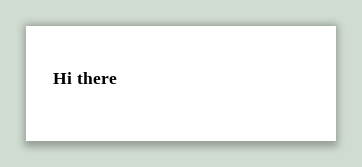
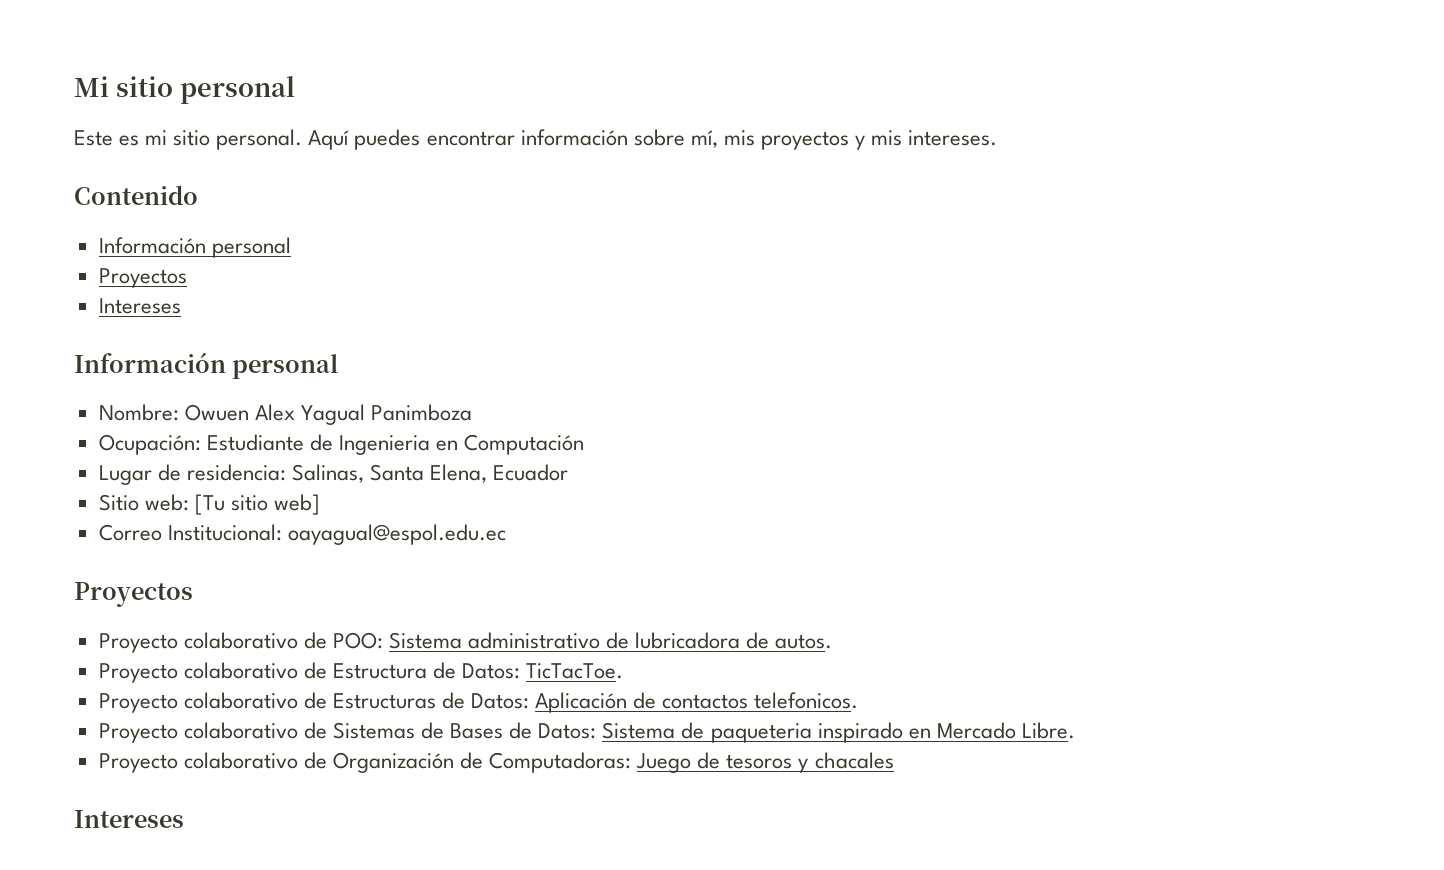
[53,72,117,84] Hi there -> [74,76,295,104] [74,129,998,150] [74,185,198,205] [98,237,291,258] [98,268,187,288] [98,298,181,314] [74,352,339,379] [98,404,473,425] [98,434,585,455] [98,464,569,485] [98,494,321,515] [98,524,506,545] [74,582,193,607] [98,632,833,653] [98,662,624,683] [98,692,859,713] [98,722,1075,743] [98,752,894,773] [74,810,184,828] Mi sitio personal // Este es mi sitio personal. Aquí puedes encontrar información sobre mí, mis proyectos y mis intereses. // Contenido // Información personal // Proyectos // Intereses // Información personal // Nombre: Owuen Alex Yagual Panimboza // Ocupación: Estudiante de Ingenieria en Computación // Lugar de residencia: Salinas, Santa Elena, Ecuador // Sitio web: [Tu sitio web] // Correo Institucional: oayagual@espol.edu.ec // Proyectos // Proyecto colaborativo de POO: Sistema administrativo de lubricadora de autos. // Proyecto colaborativo de Estructura de Datos: TicTacToe. // Proyecto colaborativo de Estructuras de Datos: Aplicación de contactos telefonicos. // Proyecto colaborativo de Sistemas de Bases de Datos: Sistema de paqueteria inspirado en Mercado Libre. // Proyecto colaborativo de Organización de Computadoras: Juego de tesoros y chacales // Intereses

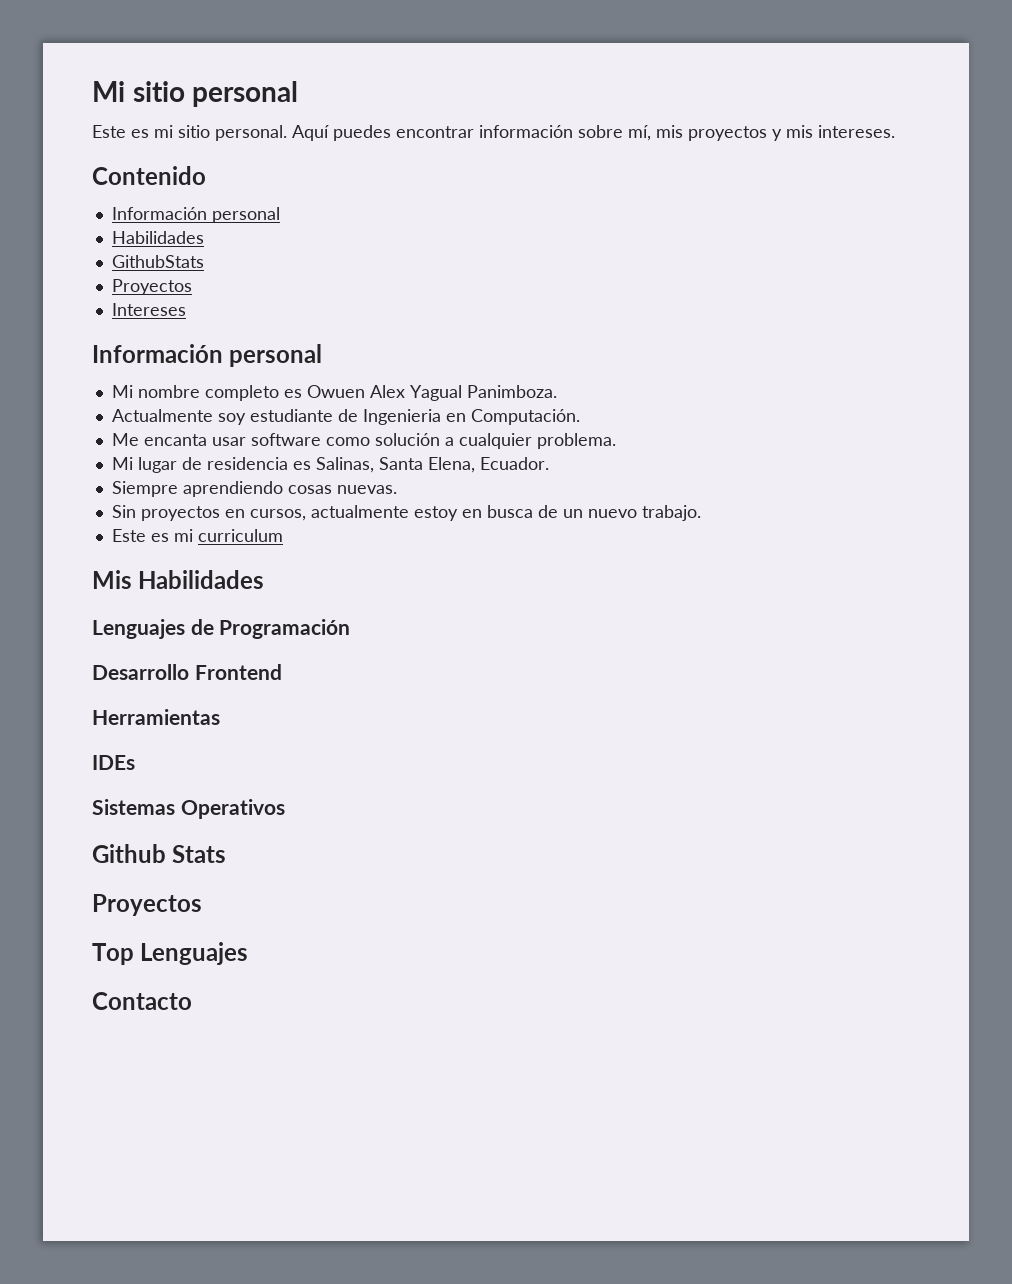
(291, 247) none -> [111,231,204,244] [111,255,204,268] // Habilidades // GithubStats
[98,404,473,425] [98,434,585,455] [98,464,569,485] [98,494,321,515] [98,524,506,545] [74,582,193,607] [98,632,833,653] [98,662,624,683] [98,692,859,713] [98,722,1075,743] [98,752,894,773] [74,810,184,828] Nombre: Owuen Alex Yagual Panimboza // Ocupación: Estudiante de Ingenieria en Computación // Lugar de residencia: Salinas, Santa Elena, Ecuador // Sitio web: [Tu sitio web] // Correo Institucional: oayagual@espol.edu.ec // Proyectos // Proyecto colaborativo de POO: Sistema administrativo de lubricadora de autos. // Proyecto colaborativo de Estructura de Datos: TicTacToe. // Proyecto colaborativo de Estructuras de Datos: Aplicación de contactos telefonicos. // Proyecto colaborativo de Sistemas de Bases de Datos: Sistema de paqueteria inspirado en Mercado Libre. // Proyecto colaborativo de Organización de Computadoras: Juego de tesoros y chacales // Intereses -> [111,385,557,401] [111,409,580,425] [111,433,616,449] [111,457,549,473] [111,481,397,497] [111,505,701,521] [111,529,283,542] [92,570,265,589] [92,619,351,639] [92,664,282,680] [92,709,220,725] [92,755,135,770] [92,799,285,819] [92,844,227,863] [92,894,202,916] [92,942,249,965] [92,992,192,1010] Mi nombre completo es Owuen Alex Yagual Panimboza. // Actualmente soy estudiante de Ingenieria en Computación. // Me encanta usar software como solución a cualquier problema. // Mi lugar de residencia es Salinas, Santa Elena, Ecuador. // Siempre aprendiendo cosas nuevas. // Sin proyectos en cursos, actualmente estoy en busca de un nuevo trabajo. // Este es mi curriculum // Mis Habilidades // Lenguajes de Programación // Desarrollo Frontend // Herramientas // IDEs // Sistemas Operativos // Github Stats // Proyectos // Top Lenguajes // Contacto

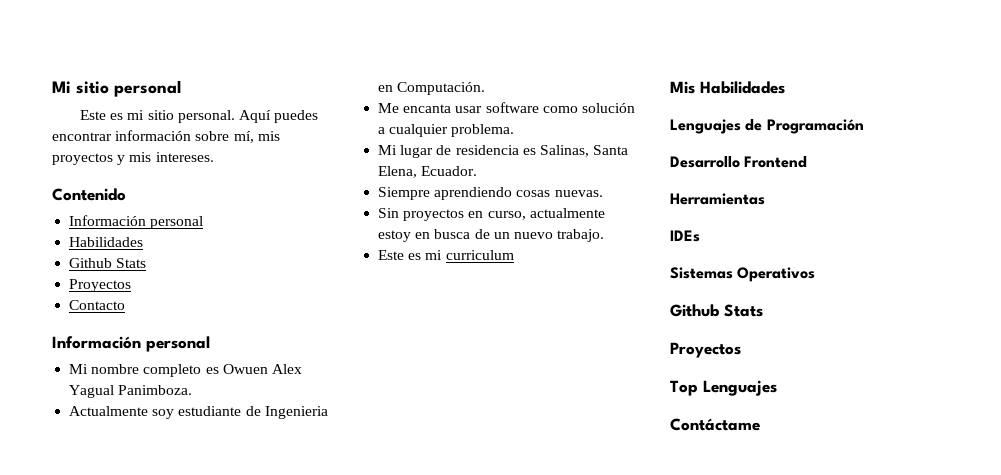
[111,255,204,268] [111,279,192,295] [111,303,186,316] GithubStats // Proyectos // Intereses -> [69,258,147,268] [69,279,132,292] [69,300,126,310] Github Stats // Proyectos // Contacto
[249,509,306,521] cursos, -> [487,211,526,220] curso,
[92,992,192,1010] Contacto -> [670,418,760,431] Contáctame

